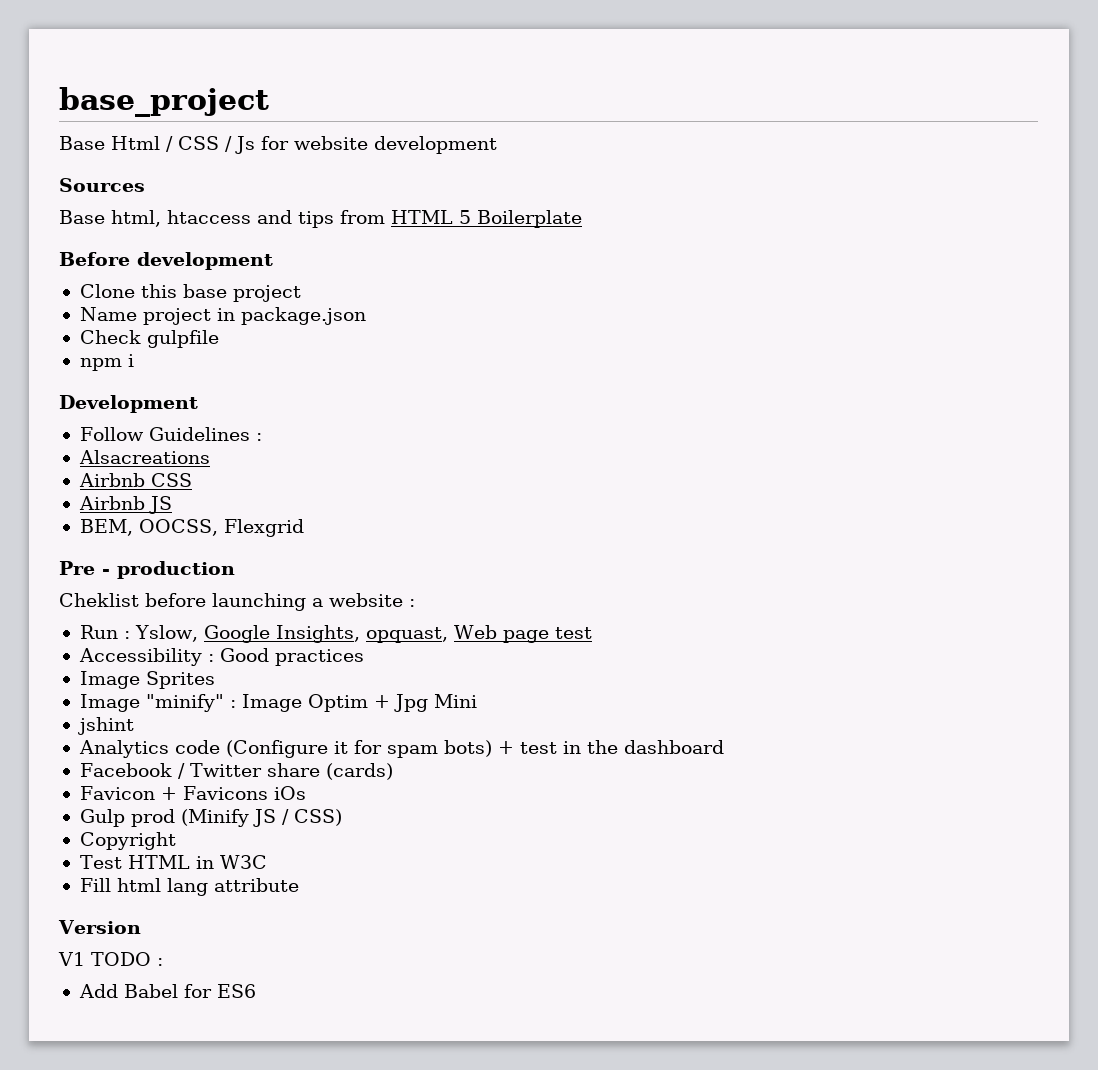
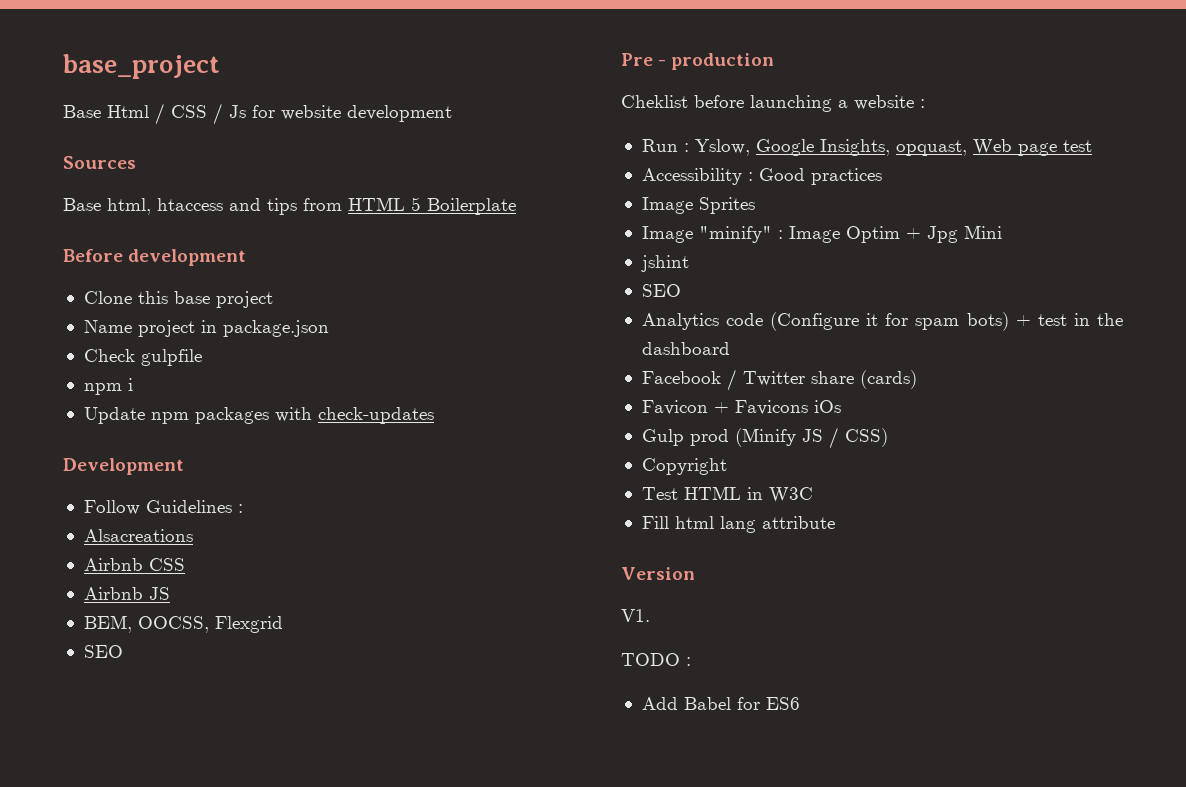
(134, 360) none -> [83,407,434,424] // Update npm packages with check-updates
(304, 528) none -> [83,645,123,658] // SEO
(134, 726) none -> [641,284,681,297] // SEO
[58,952,85,966] V1 -> [621,609,650,622] V1. //

